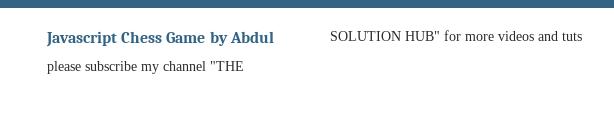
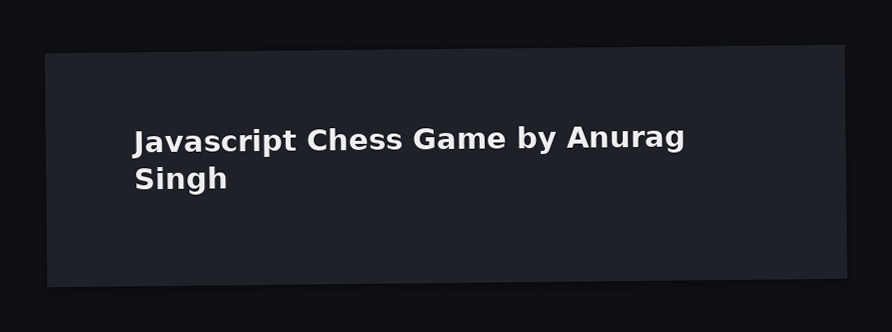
[229,31,274,43] [47,61,244,74] [330,30,582,41] Abdul // please subscribe my channel "THE SOLUTION HUB" for more videos and tuts -> [566,125,686,154] [133,166,229,196] Anurag Singh

